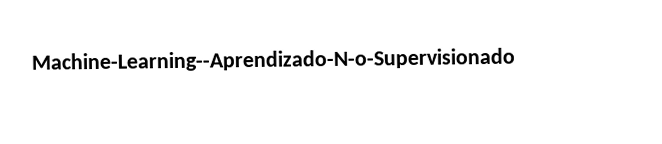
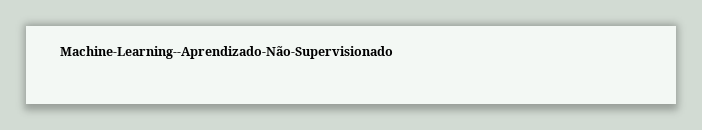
[31,47,515,73] Machine-Learning--Aprendizado-N-o-Supervisionado -> [60,46,393,59] Machine-Learning--Aprendizado-Não-Supervisionado

